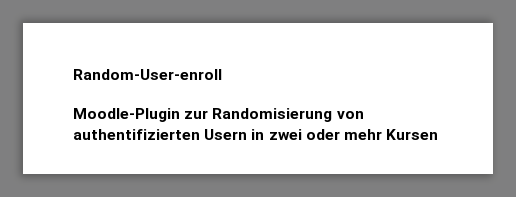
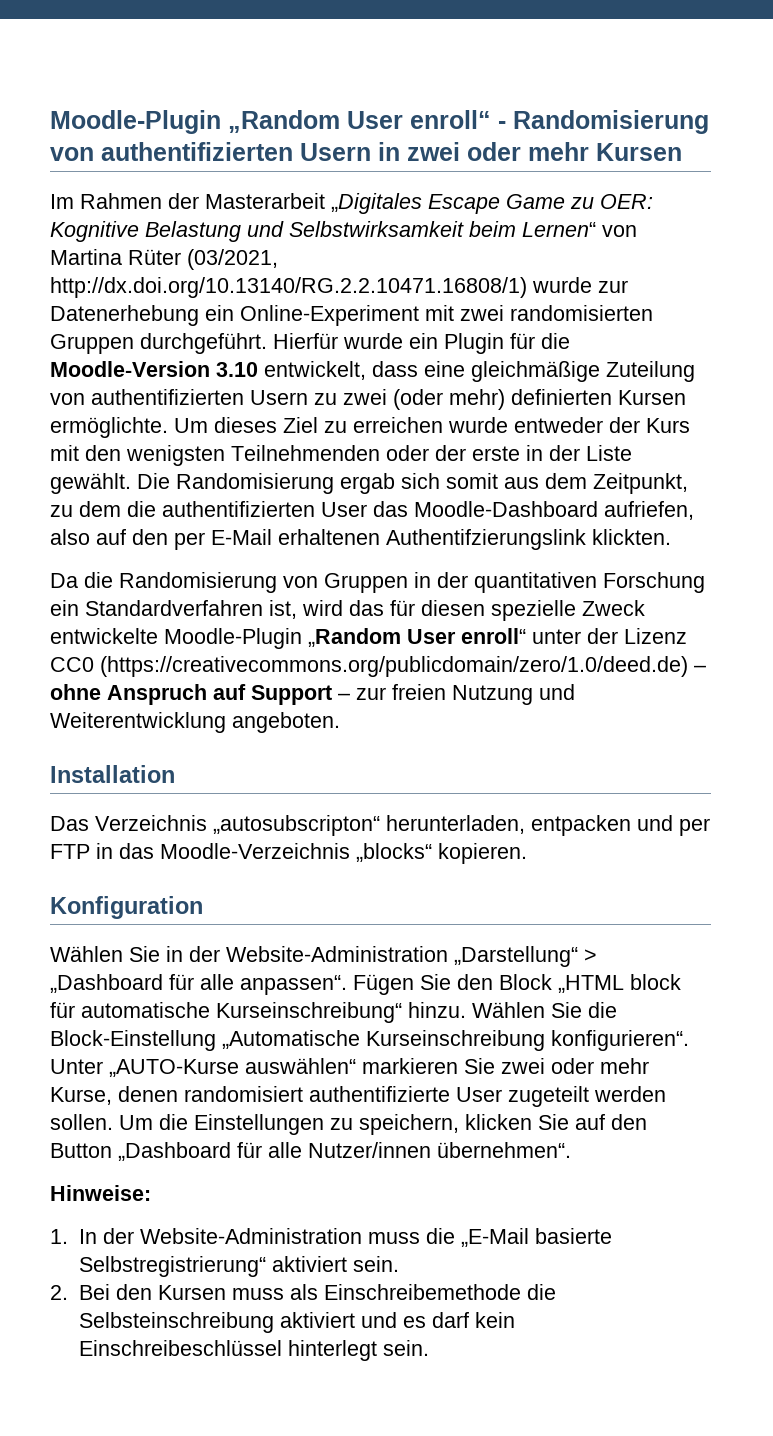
[73,69,222,80] [73,108,209,122] Random-User-enroll // Moodle-Plugin zur -> [50,110,506,134] Moodle-Plugin „Random User enroll“ -
(439, 134) none -> [50,193,653,214] [50,221,637,242] [50,249,278,270] [50,277,628,298] [50,305,653,326] [50,333,570,354] [50,361,695,382] [50,389,686,410] [50,417,690,438] [50,445,632,466] [50,473,688,494] [50,501,694,520] [50,529,671,550] [50,572,705,593] [50,600,645,621] [50,628,687,649] [50,656,706,677] [50,684,575,705] [50,712,340,733] [50,765,175,783] [50,815,710,836] [50,843,527,864] [50,896,203,919] [50,946,597,967] [50,974,681,995] [50,1002,617,1023] [50,1030,689,1051] [50,1058,649,1077] [50,1086,666,1107] [50,1114,647,1135] [50,1142,571,1161] [50,1185,151,1201] [50,1228,612,1247] [78,1256,399,1277] [50,1284,556,1300] [78,1312,515,1333] [78,1340,429,1361] // Im Rahmen der Masterarbeit „Digitales Escape Game zu OER: Kognitive Belastung und Selbstwirksamkeit beim Lernen“ von Martina Rüter (03/2021, http://dx.doi.org/10.13140/RG.2.2.10471.16808/1) wurde zur Datenerhebung ein Online-Experiment mit zwei randomisierten Gruppen durchgeführt. Hierfür wurde ein Plugin für die Moodle-Version 3.10 entwickelt, dass eine gleichmäßige Zuteilung von authentifizierten Usern zu zwei (oder mehr) definierten Kursen ermöglichte. Um dieses Ziel zu erreichen wurde entweder der Kurs mit den wenigsten Teilnehmenden oder der erste in der Liste gewählt. Die Randomisierung ergab sich somit aus dem Zeitpunkt, zu dem die authentifizierten User das Moodle-Dashboard aufriefen, also auf den per E-Mail erhaltenen Authentifzierungslink klickten. // Da die Randomisierung von Gruppen in der quantitativen Forschung ein Standardverfahren ist, wird das für diesen spezielle Zweck entwickelte Moodle-Plugin „Random User enroll“ unter der Lizenz CC0 (https://creativecommons.org/publicdomain/zero/1.0/deed.de) – ohne Anspruch auf Support – zur freien Nutzung und Weiterentwicklung angeboten. // Installation // Das Verzeichnis „autosubscripton“ herunterladen, entpacken und per FTP in das Moodle-Verzeichnis „blocks“ kopieren. // Konfiguration // Wählen Sie in der Website-Administration „Darstellung“ > „Dashboard für alle anpassen“. Fügen Sie den Block „HTML block für automatische Kurseinschreibung“ hinzu. Wählen Sie die Block-Einstellung „Automatische Kurseinschreibung konfigurieren“. Unter „AUTO-Kurse auswählen“ markieren Sie zwei oder mehr Kurse, denen randomisiert authentifizierte User zugeteilt werden sollen. Um die Einstellungen zu speichern, klicken Sie auf den Button „Dashboard für alle Nutzer/innen übernehmen“. // Hinweise: // 1. In der Website-Administration muss die „E-Mail basierte Selbstregistrierung“ aktiviert sein. // 2. Bei den Kursen muss als Einschreibemethode die Selbsteinschreibung aktiviert und es darf kein Einschreibeschlüssel hinterlegt sein.

